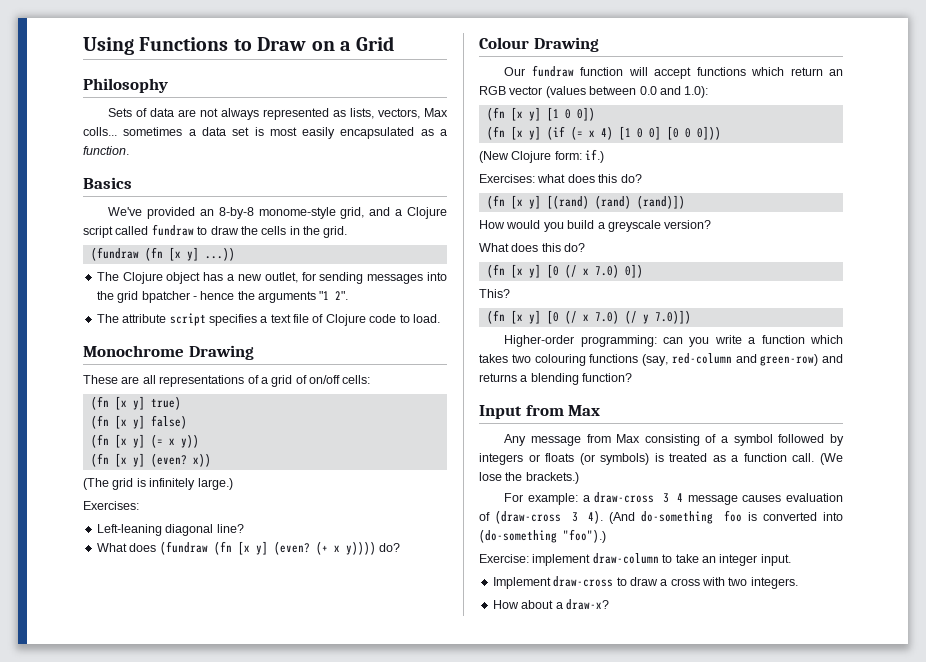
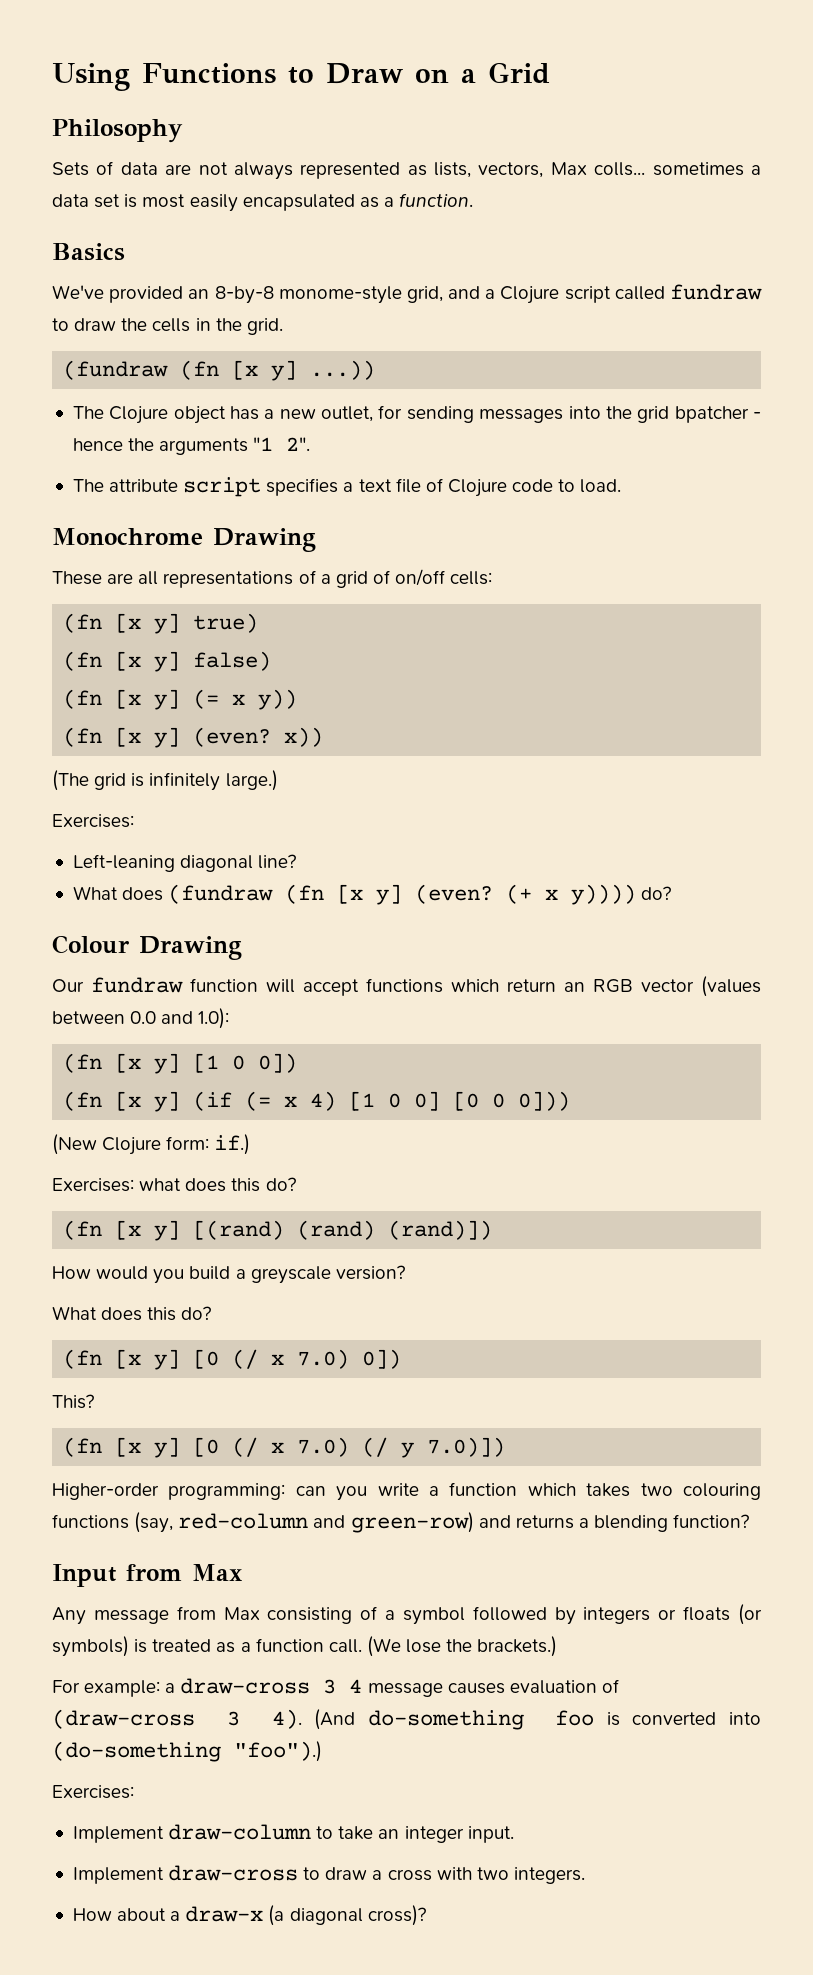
[479,554,591,566] Exercise: implement -> [52,1785,134,1799] [72,1826,164,1843] Exercises: // Implement
[565,599,609,610] draw-x? -> [185,1905,426,1926] draw-x (a diagonal cross)?

